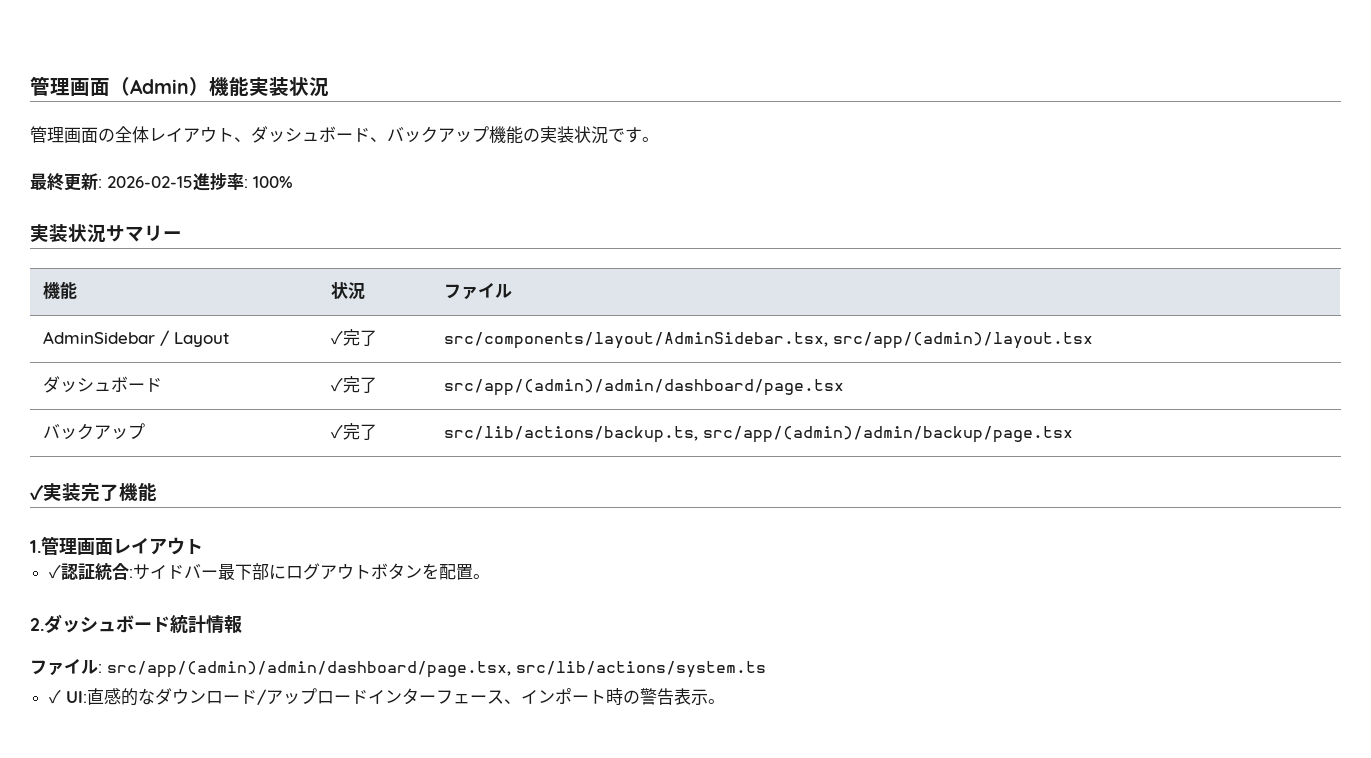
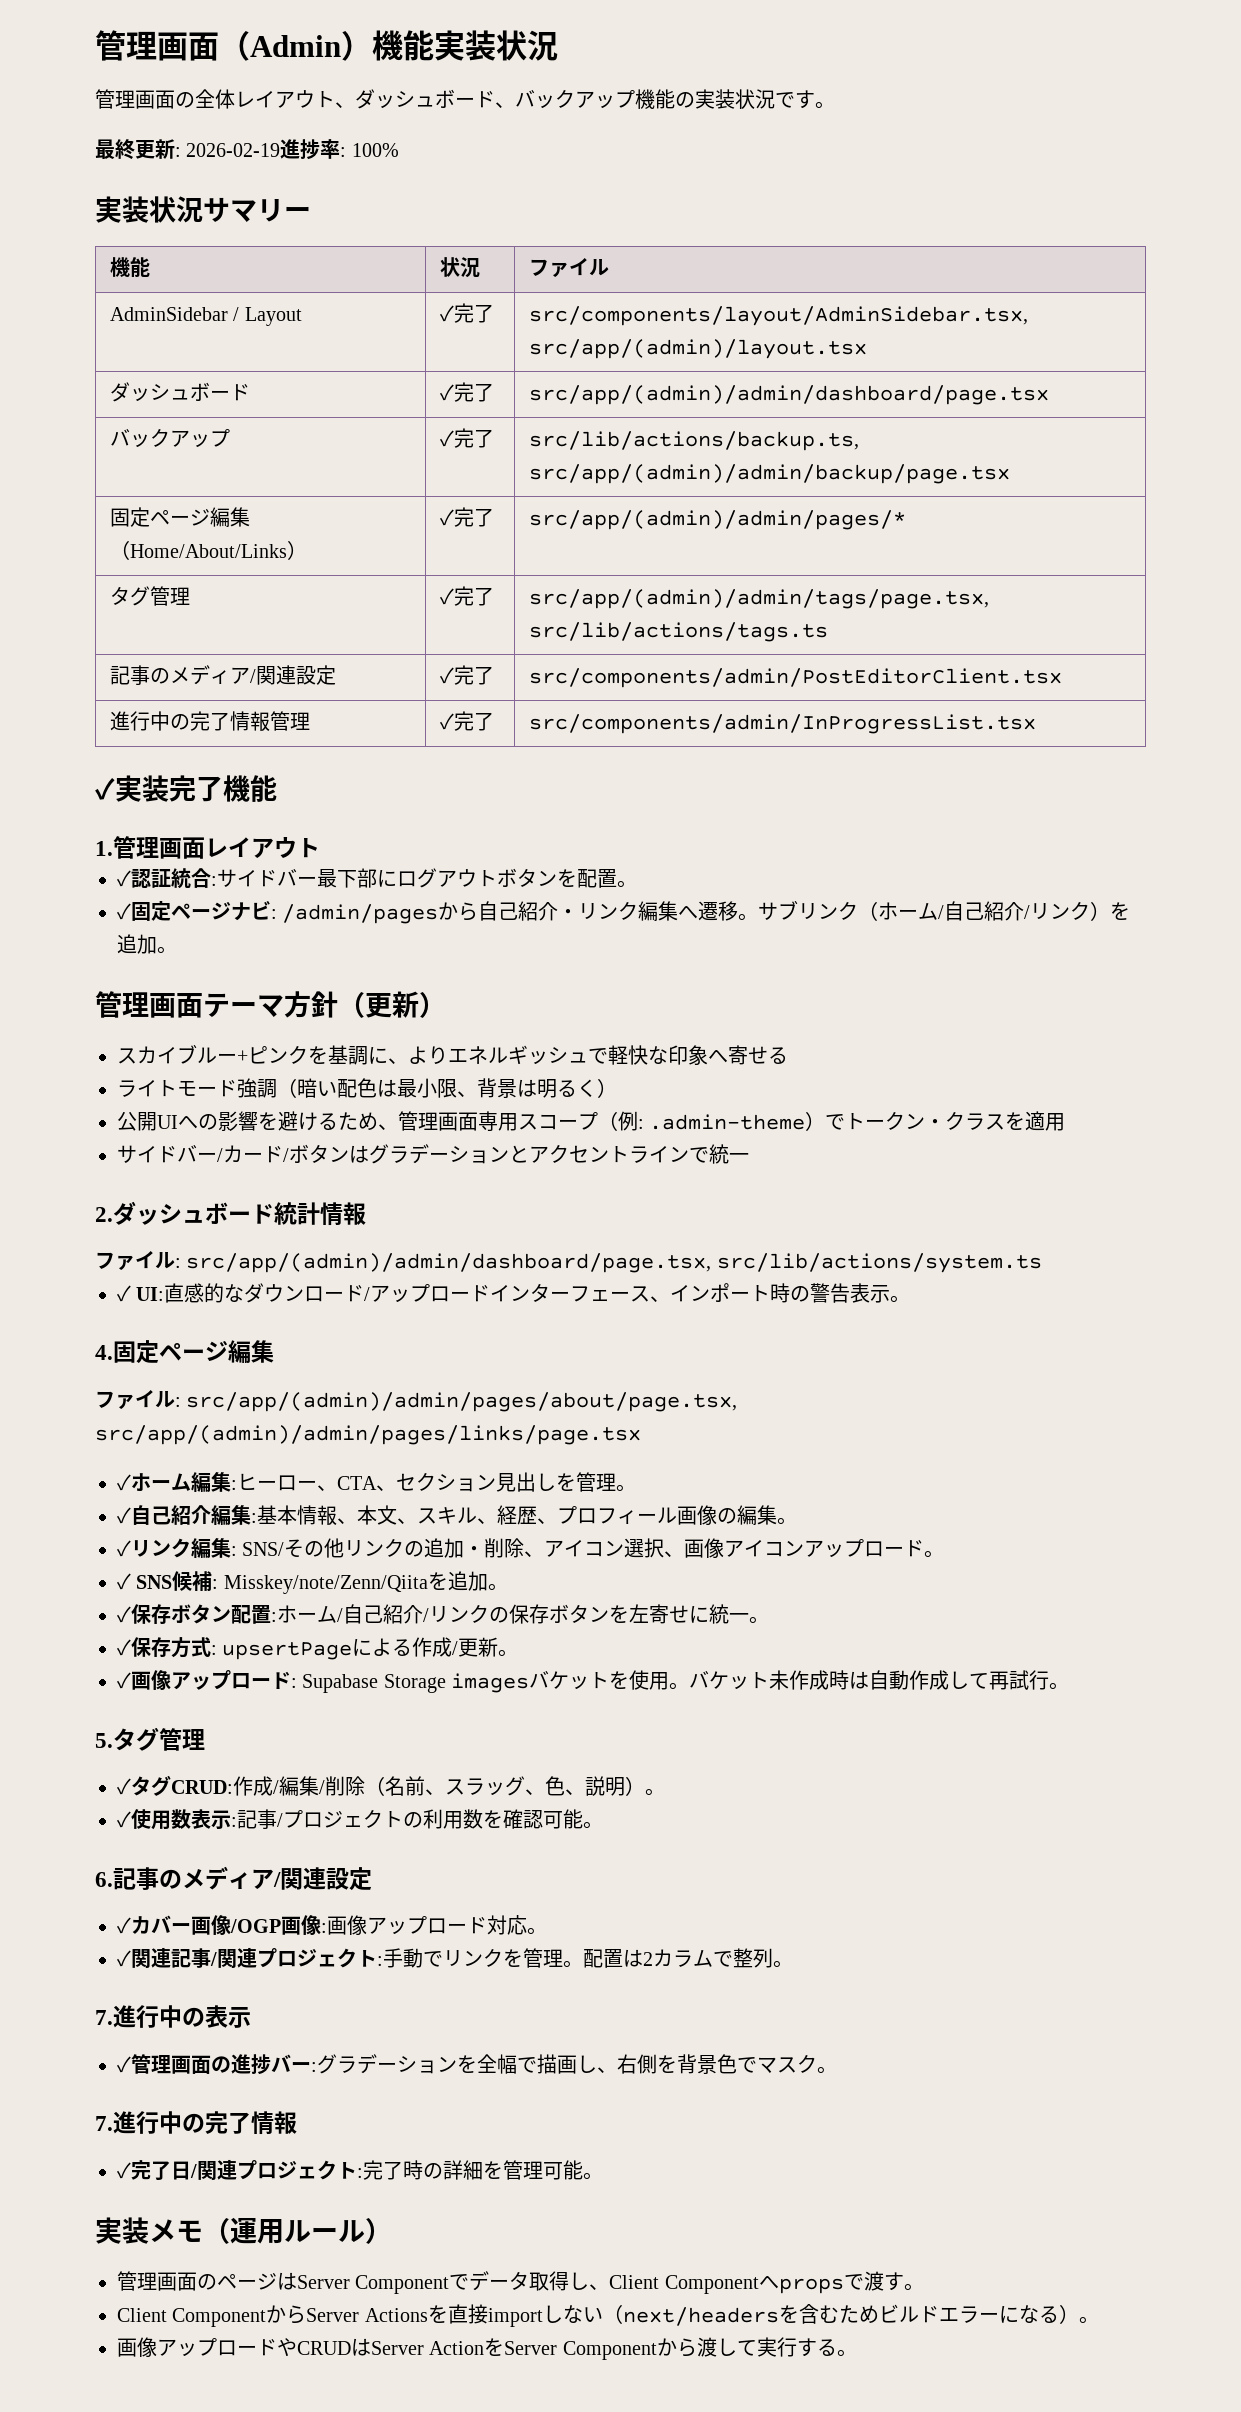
[107,176,193,188] 2026-02-15 -> [186,143,281,157] 2026-02-19
(1073, 434) none -> [109,507,250,527] [109,540,307,560] [439,507,494,527] [528,510,906,530] [109,586,190,606] [439,586,494,606] [528,589,989,609] [528,622,828,642] [109,665,336,685] [439,665,494,685] [528,668,1062,688] [109,711,310,732] [439,711,494,731] [528,714,1036,734] // 固定ページ編集（Home/About/Links） | ✓完了 | src/app/(admin)/admin/pages/* // タグ管理 | ✓完了 | src/app/(admin)/admin/tags/page.tsx, src/lib/actions/tags.ts // 記事のメディア/関連設定 | ✓完了 | src/components/admin/PostEditorClient.tsx // 進行中の完了情報管理 | ✓完了 | src/components/admin/InProgressList.tsx
(490, 576) none -> [117,900,1131,924] [117,934,177,954] [95,991,446,1018] [117,1044,788,1065] [117,1078,617,1098] [117,1111,1066,1131] [117,1144,749,1164] // ✓固定ページナビ: /admin/pagesから自己紹介・リンク編集へ遷移。サブリンク（ホーム/自己紹介/リンク）を追加。 // 管理画面テーマ方針（更新） // スカイブルー+ピンクを基調に、よりエネルギッシュで軽快な印象へ寄せる // ライトモード強調（暗い配色は最小限、背景は明るく） // 公開UIへの影響を避けるため、管理画面専用スコープ（例: .admin-theme）でトークン・クラスを適用 // サイドバー/カード/ボタンはグラデーションとアクセントラインで統一
(725, 701) none -> [95,1340,274,1364] [95,1390,738,1412] [95,1425,641,1445] [117,1472,636,1492] [117,1505,797,1526] [117,1538,945,1558] [117,1571,508,1594] [117,1604,769,1624] [117,1637,519,1660] [117,1670,1070,1693] [95,1727,205,1751] [117,1775,665,1796] [117,1809,603,1830] [95,1866,372,1891] [117,1915,547,1935] [117,1947,793,1968] [95,2005,251,2028] [117,2054,837,2075] [95,2111,297,2135] [117,2159,603,2180] [95,2217,392,2244] [117,2271,924,2294] [117,2304,1099,2327] [117,2337,857,2360] // 4.固定ページ編集 // ファイル: src/app/(admin)/admin/pages/about/page.tsx, src/app/(admin)/admin/pages/links/page.tsx // ✓ホーム編集:ヒーロー、CTA、セクション見出しを管理。 // ✓自己紹介編集:基本情報、本文、スキル、経歴、プロフィール画像の編集。 // ✓リンク編集: SNS/その他リンクの追加・削除、アイコン選択、画像アイコンアップロード。 // ✓ SNS候補: Misskey/note/Zenn/Qiitaを追加。 // ✓保存ボタン配置:ホーム/自己紹介/リンクの保存ボタンを左寄せに統一。 // ✓保存方式: upsertPageによる作成/更新。 // ✓画像アップロード: Supabase Storage imagesバケットを使用。バケット未作成時は自動作成して再試行。 // 5.タグ管理 // ✓タグCRUD:作成/編集/削除（名前、スラッグ、色、説明）。 // ✓使用数表示:記事/プロジェクトの利用数を確認可能。 // 6.記事のメディア/関連設定 // ✓カバー画像/OGP画像:画像アップロード対応。 // ✓関連記事/関連プロジェクト:手動でリンクを管理。配置は2カラムで整列。 // 7.進行中の表示 // ✓管理画面の進捗バー:グラデーションを全幅で描画し、右側を背景色でマスク。 // 7.進行中の完了情報 // ✓完了日/関連プロジェクト:完了時の詳細を管理可能。 // 実装メモ（運用ルール） // 管理画面のページはServer Componentでデータ取得し、Client Componentへpropsで渡す。 // Client ComponentからServer Actionsを直接importしない（next/headersを含むためビルドエラーになる）。 // 画像アップロードやCRUDはServer ActionをServer Componentから渡して実行する。

